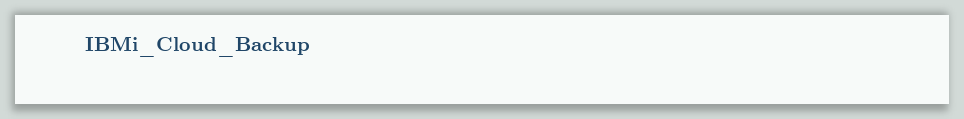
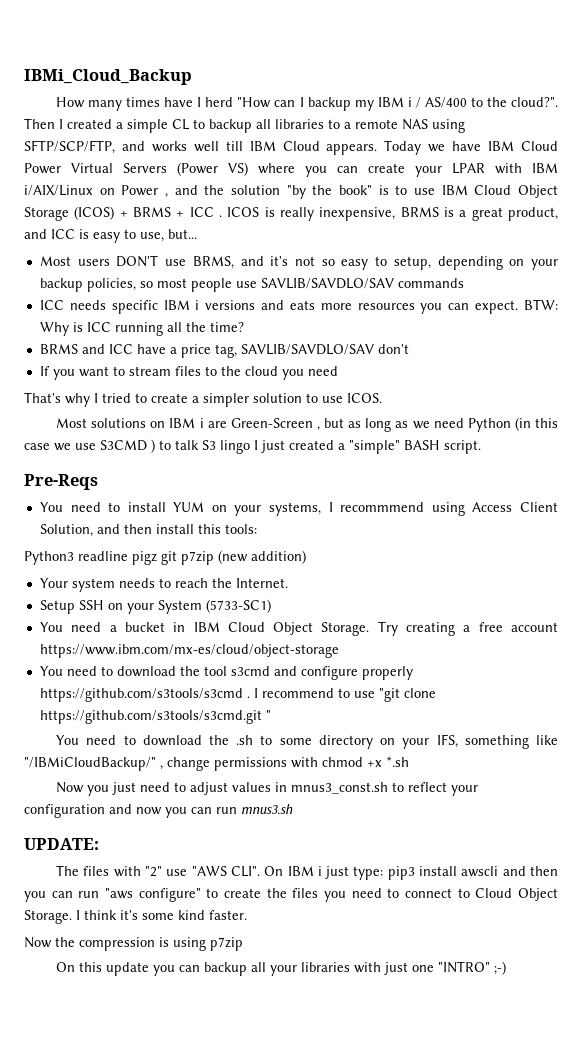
(310, 46) none -> [56,97,558,111] [24,118,465,133] [24,140,559,155] [24,162,558,177] [24,185,559,199] [24,206,558,221] [24,229,197,243] [39,255,558,270] [39,278,464,292] [39,299,559,314] [39,322,244,336] [39,344,409,358] [39,366,338,380] [24,392,382,407] [56,417,558,432] [24,439,481,454] [24,474,98,490] [39,502,558,516] [39,524,257,537] [24,550,306,565] [39,578,288,592] [39,599,271,614] [39,621,558,636] [39,644,339,658] [39,666,413,680] [39,688,436,702] [39,710,271,724] [56,734,558,749] [24,756,409,771] [56,782,479,796] [24,804,293,818] [24,838,99,850] [56,865,558,880] [24,888,559,902] [24,910,247,924] [24,937,243,951] [56,961,507,976] // How many times have I herd "How can I backup my IBM i / AS/400 to the cloud?". Then I created a simple CL to backup all libraries to a remote NAS using SFTP/SCP/FTP, and works well till IBM Cloud appears. Today we have IBM Cloud Power Virtual Servers (Power VS) where you can create your LPAR with IBM i/AIX/Linux on Power , and the solution "by the book" is to use IBM Cloud Object Storage (ICOS) + BRMS + ICC . ICOS is really inexpensive, BRMS is a great product, and ICC is easy to use, but... // Most users DON'T use BRMS, and it's not so easy to setup, depending on your backup policies, so most people use SAVLIB/SAVDLO/SAV commands // ICC needs specific IBM i versions and eats more resources you can expect. BTW: Why is ICC running all the time? // BRMS and ICC have a price tag, SAVLIB/SAVDLO/SAV don't // If you want to stream files to the cloud you need // That's why I tried to create a simpler solution to use ICOS. // Most solutions on IBM i are Green-Screen , but as long as we need Python (in this case we use S3CMD ) to talk S3 lingo I just created a "simple" BASH script. // Pre-Reqs // You need to install YUM on your systems, I recommmend using Access Client Solution, and then install this tools: // Python3 readline pigz git p7zip (new addition) // Your system needs to reach the Internet. // Setup SSH on your System (5733-SC1) // You need a bucket in IBM Cloud Object Storage. Try creating a free account https://www.ibm.com/mx-es/cloud/object-storage // You need to download the tool s3cmd and configure properly https://github.com/s3tools/s3cmd . I recommend to use "git clone https://github.com/s3tools/s3cmd.git " // You need to download the .sh to some directory on your IFS, something like "/IBMiCloudBackup/" , change permissions with chmod +x *.sh // Now you just need to adjust values in mnus3_const.sh to reflect your configuration and now you can run mnus3.sh // UPDATE: // The files with "2" use "AWS CLI". On IBM i just type: pip3 install awscli and then you can run "aws configure" to create the files you need to connect to Cloud Object Storage. I think it's some kind faster. // Now the compression is using p7zip // On this update you can backup all your libraries with just one "INTRO" ;-)

